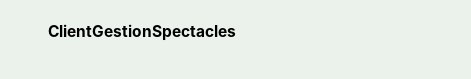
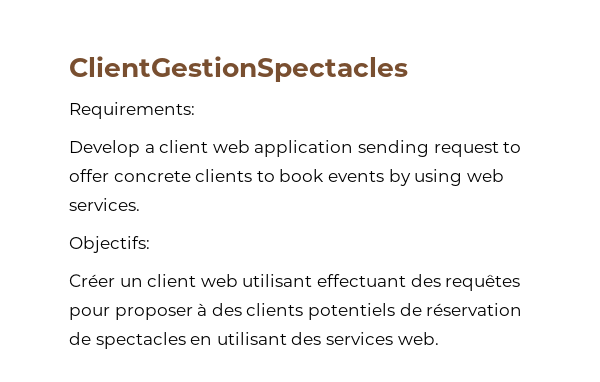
(236, 32) none -> [69,102,195,119] [69,140,522,157] [69,169,504,186] [69,198,140,211] [69,236,150,253] [69,274,521,291] [69,303,523,320] [69,332,439,349] // Requirements: // Develop a client web application sending request to offer concrete clients to book events by using web services. // Objectifs: // Créer un client web utilisant effectuant des requêtes pour proposer à des clients potentiels de réservation de spectacles en utilisant des services web.

